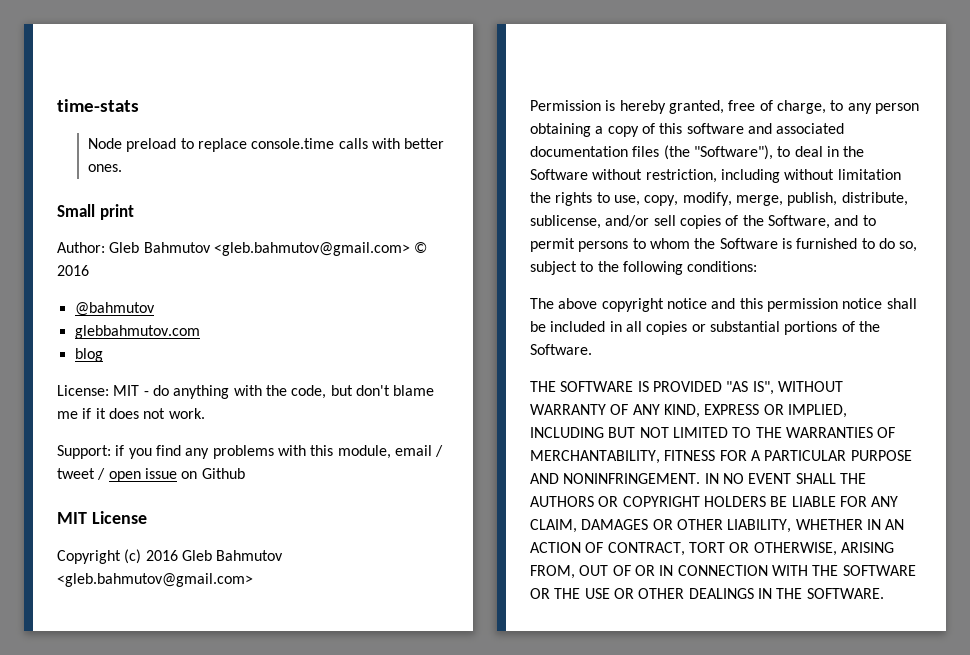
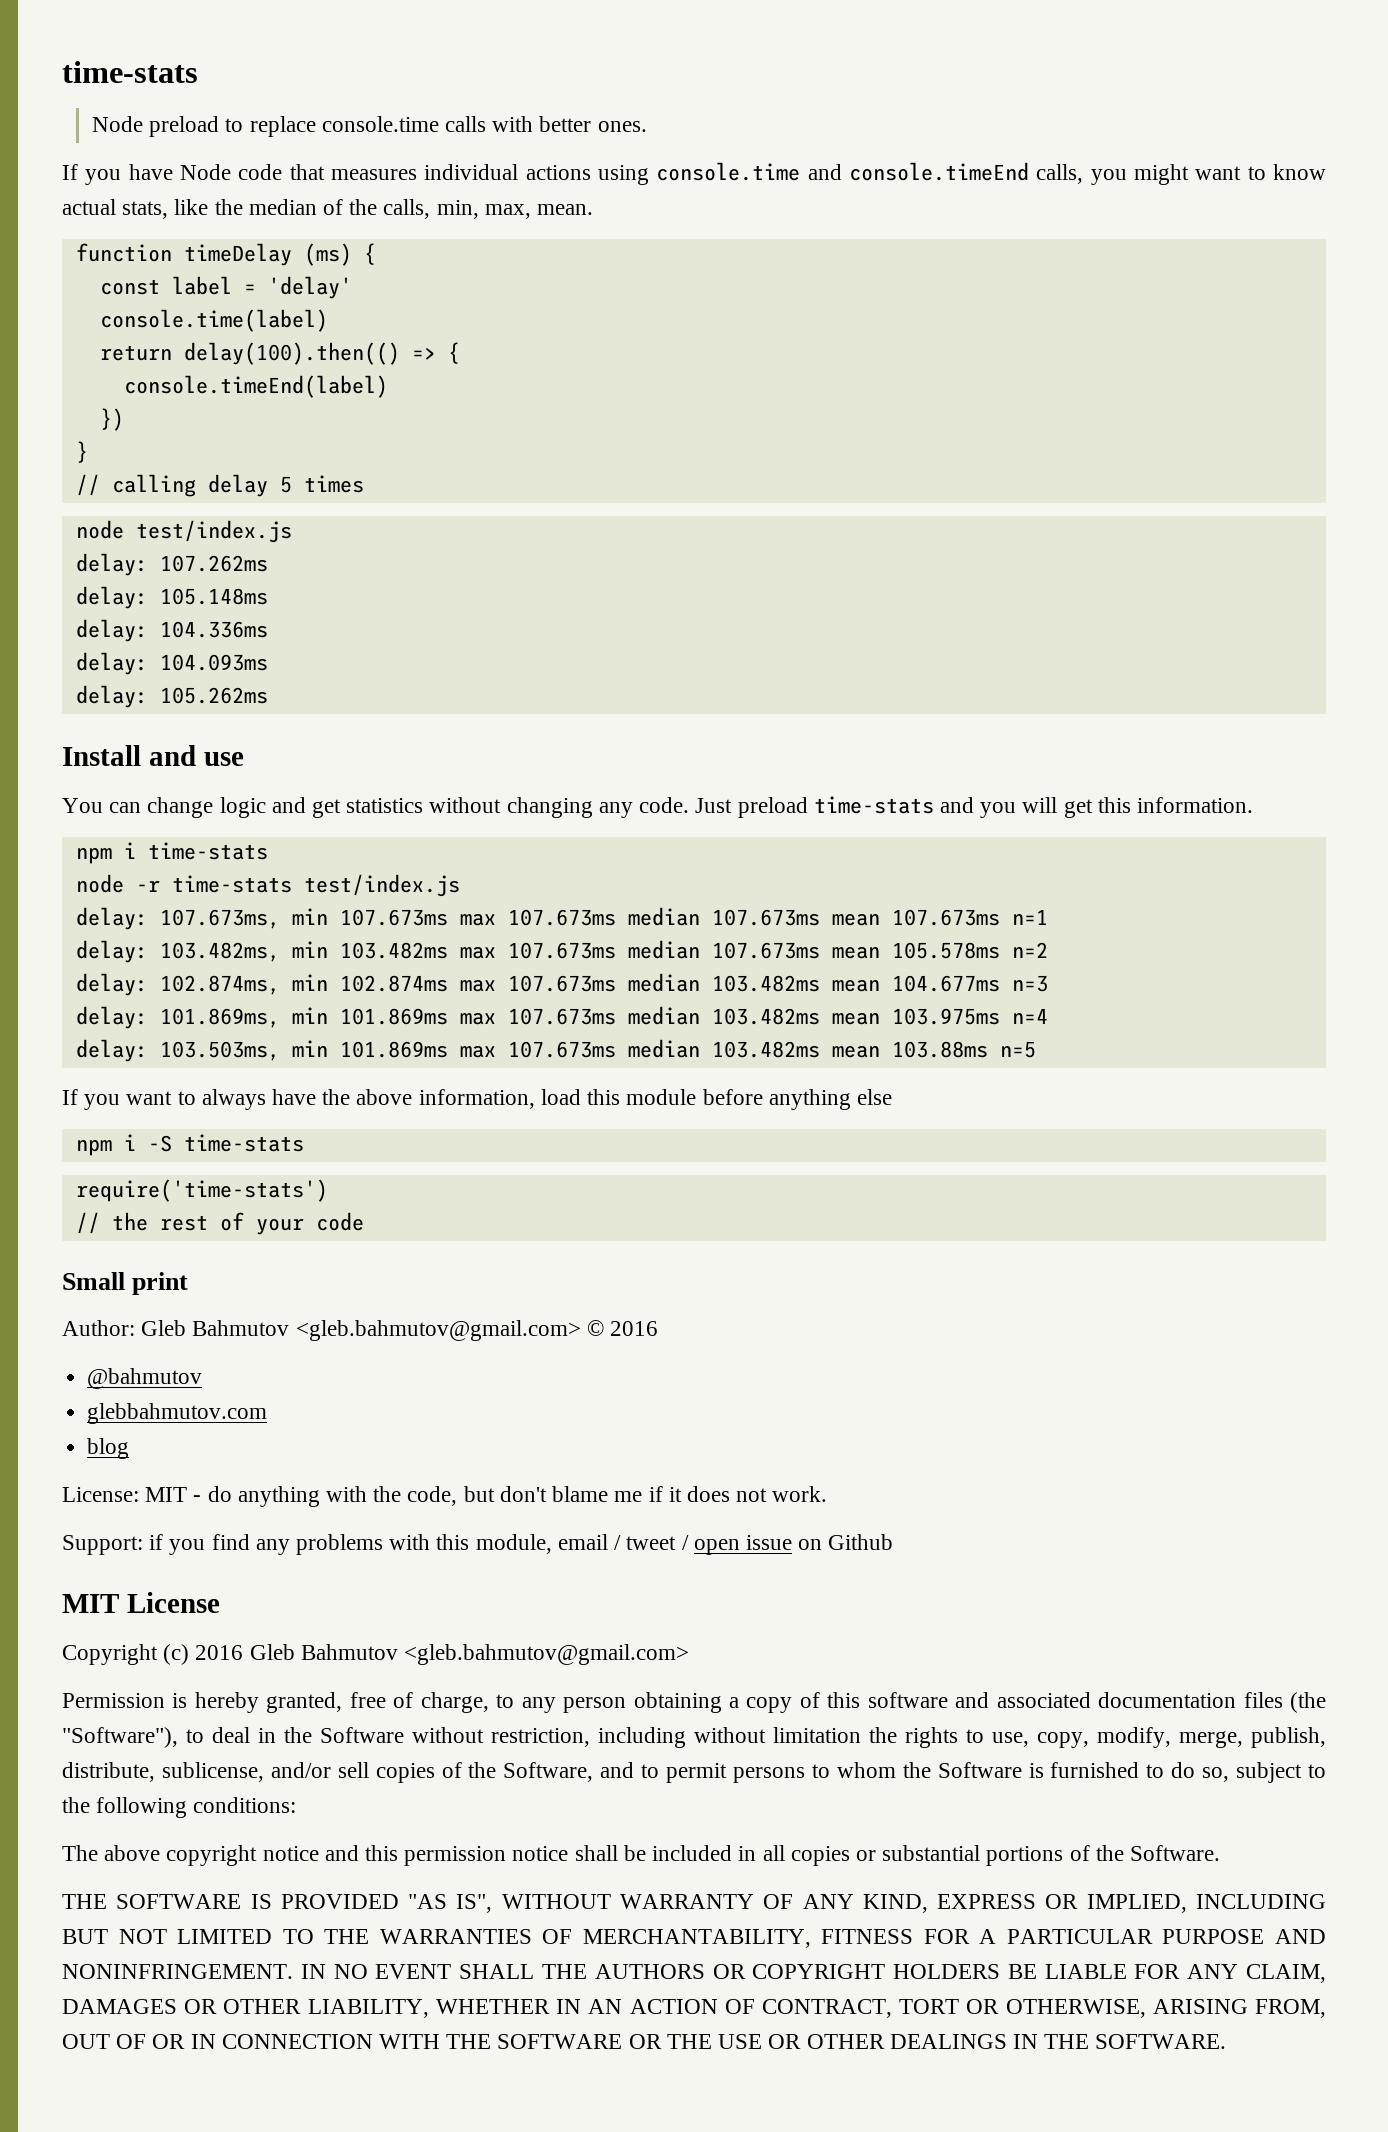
(123, 168) none -> [62,162,1326,185] [62,199,594,219] [75,243,376,266] [99,276,352,299] [99,309,328,332] [99,342,460,365] [123,375,388,398] [99,408,124,431] [75,441,88,463] [75,474,364,497] [75,520,292,543] [75,553,268,576] [75,586,268,609] [75,619,268,642] [75,652,268,675] [75,685,268,708] [62,745,244,766] [62,796,1253,818] [75,842,268,864] [75,874,460,897] [75,907,1048,930] [75,940,1048,963] [75,973,1048,996] [75,1006,1048,1029] [75,1039,1036,1062] [62,1089,892,1110] [75,1134,304,1156] [75,1179,328,1202] [75,1212,364,1235] // If you have Node code that measures individual actions using console.time and console.timeEnd calls, you might want to know actual stats, like the median of the calls, min, max, mean. // function timeDelay (ms) { // const label = 'delay' // console.time(label) // return delay(100).then(() => { // console.timeEnd(label) // }) // } // // calling delay 5 times // node test/index.js // delay: 107.262ms // delay: 105.148ms // delay: 104.336ms // delay: 104.093ms // delay: 105.262ms // Install and use // You can change logic and get statistics without changing any code. Just preload time-stats and you will get this information. // npm i time-stats // node -r time-stats test/index.js // delay: 107.673ms, min 107.673ms max 107.673ms median 107.673ms mean 107.673ms n=1 // delay: 103.482ms, min 103.482ms max 107.673ms median 107.673ms mean 105.578ms n=2 // delay: 102.874ms, min 102.874ms max 107.673ms median 103.482ms mean 104.677ms n=3 // delay: 101.869ms, min 101.869ms max 107.673ms median 103.482ms mean 103.975ms n=4 // delay: 103.503ms, min 101.869ms max 107.673ms median 103.482ms mean 103.88ms n=5 // If you want to always have the above information, load this module before anything else // npm i -S time-stats // require('time-stats') // // the rest of your code

